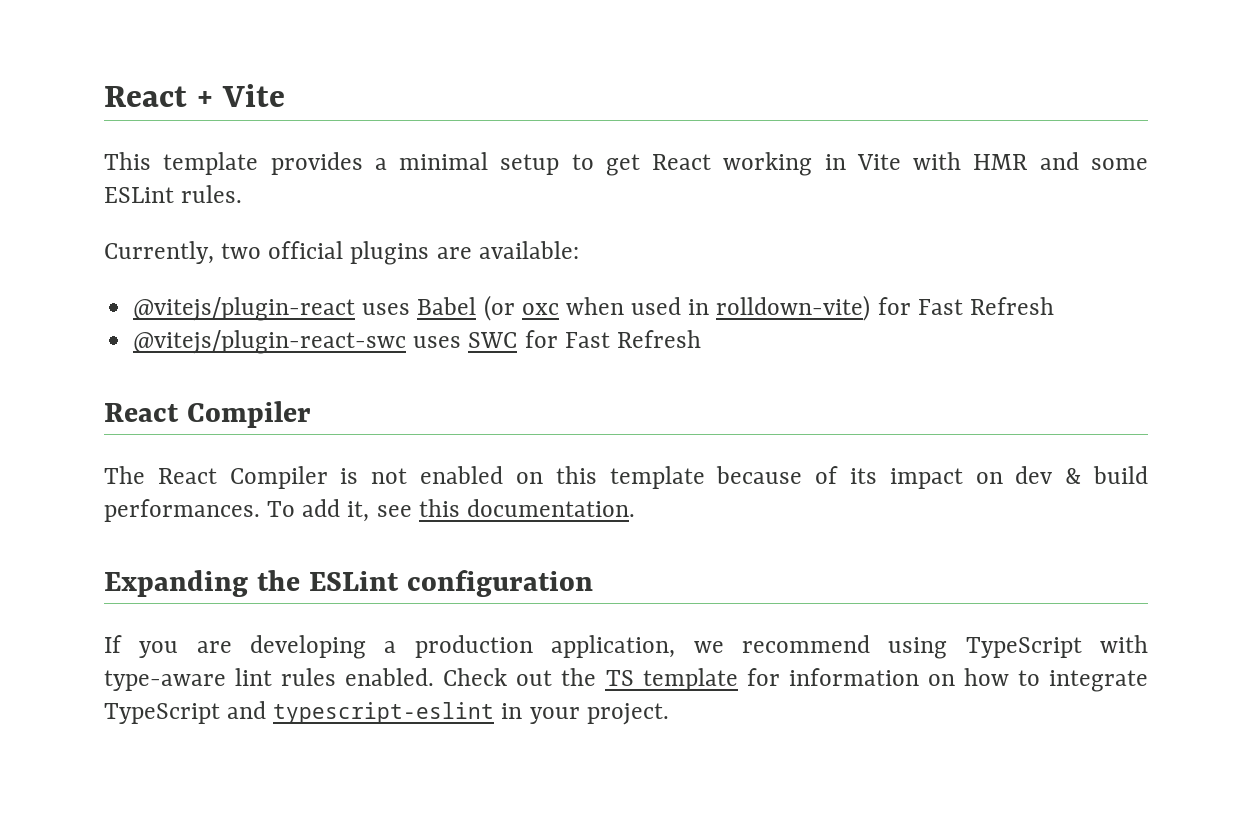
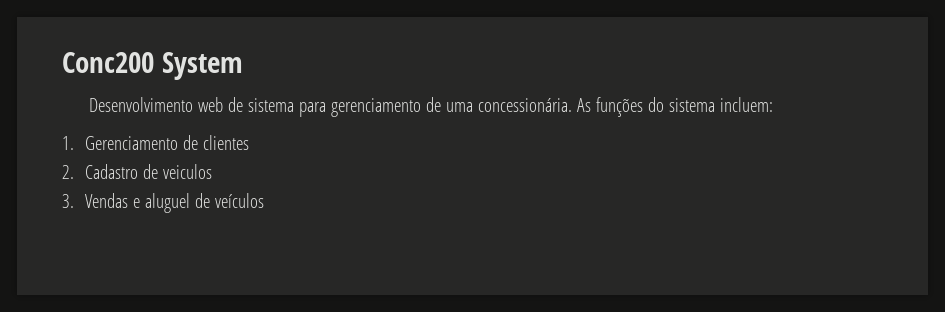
[104,84,285,107] [104,152,1148,176] [104,185,243,203] [104,241,579,265] [133,295,1054,321] [133,330,701,354] [104,401,311,428] [104,466,1148,489] [104,499,635,522] [104,570,593,597] [104,635,1148,659] [104,668,1148,692] [104,701,669,725] React + Vite // This template provides a minimal setup to get React working in Vite with HMR and some ESLint rules. // Currently, two official plugins are available: // @vitejs/plugin-react uses Babel (or oxc when used in rolldown-vite) for Fast Refresh // @vitejs/plugin-react-swc uses SWC for Fast Refresh // React Compiler // The React Compiler is not enabled on this template because of its impact on dev & build performances. To add it, see this documentation. // Expanding the ESLint configuration // If you are developing a production application, we recommend using TypeScript with type-aware lint rules enabled. Check out the TS template for information on how to integrate TypeScript and typescript-eslint in your project. -> [62,52,243,80] [88,97,773,117] [62,135,249,150] [62,164,212,179] [62,193,264,213] Conc200 System // Desenvolvimento web de sistema para gerenciamento de uma concessionária. As funções do sistema incluem: // 1. Gerenciamento de clientes // 2. Cadastro de veiculos // 3. Vendas e aluguel de veículos

